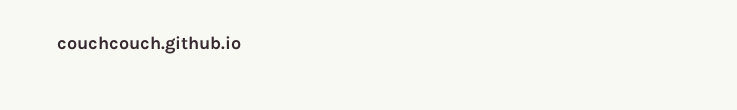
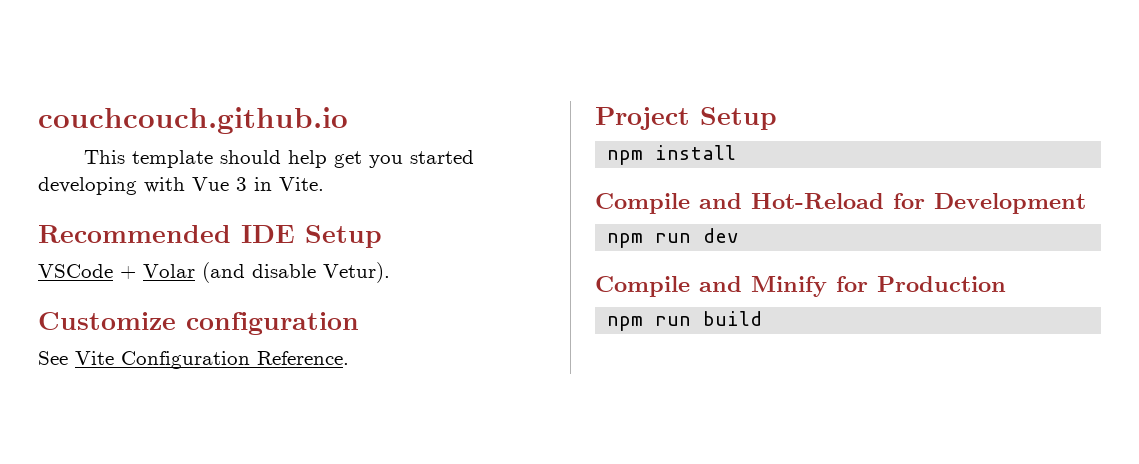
(241, 45) none -> [83,150,474,168] [38,177,324,195] [38,225,382,248] [38,262,390,283] [38,312,359,335] [38,351,349,369] [595,107,777,130] [607,145,737,165] [595,193,1086,214] [607,228,740,248] [595,276,1006,297] [607,311,763,331] // This template should help get you started developing with Vue 3 in Vite. // Recommended IDE Setup // VSCode + Volar (and disable Vetur). // Customize configuration // See Vite Configuration Reference. // Project Setup // npm install // Compile and Hot-Reload for Development // npm run dev // Compile and Minify for Production // npm run build

